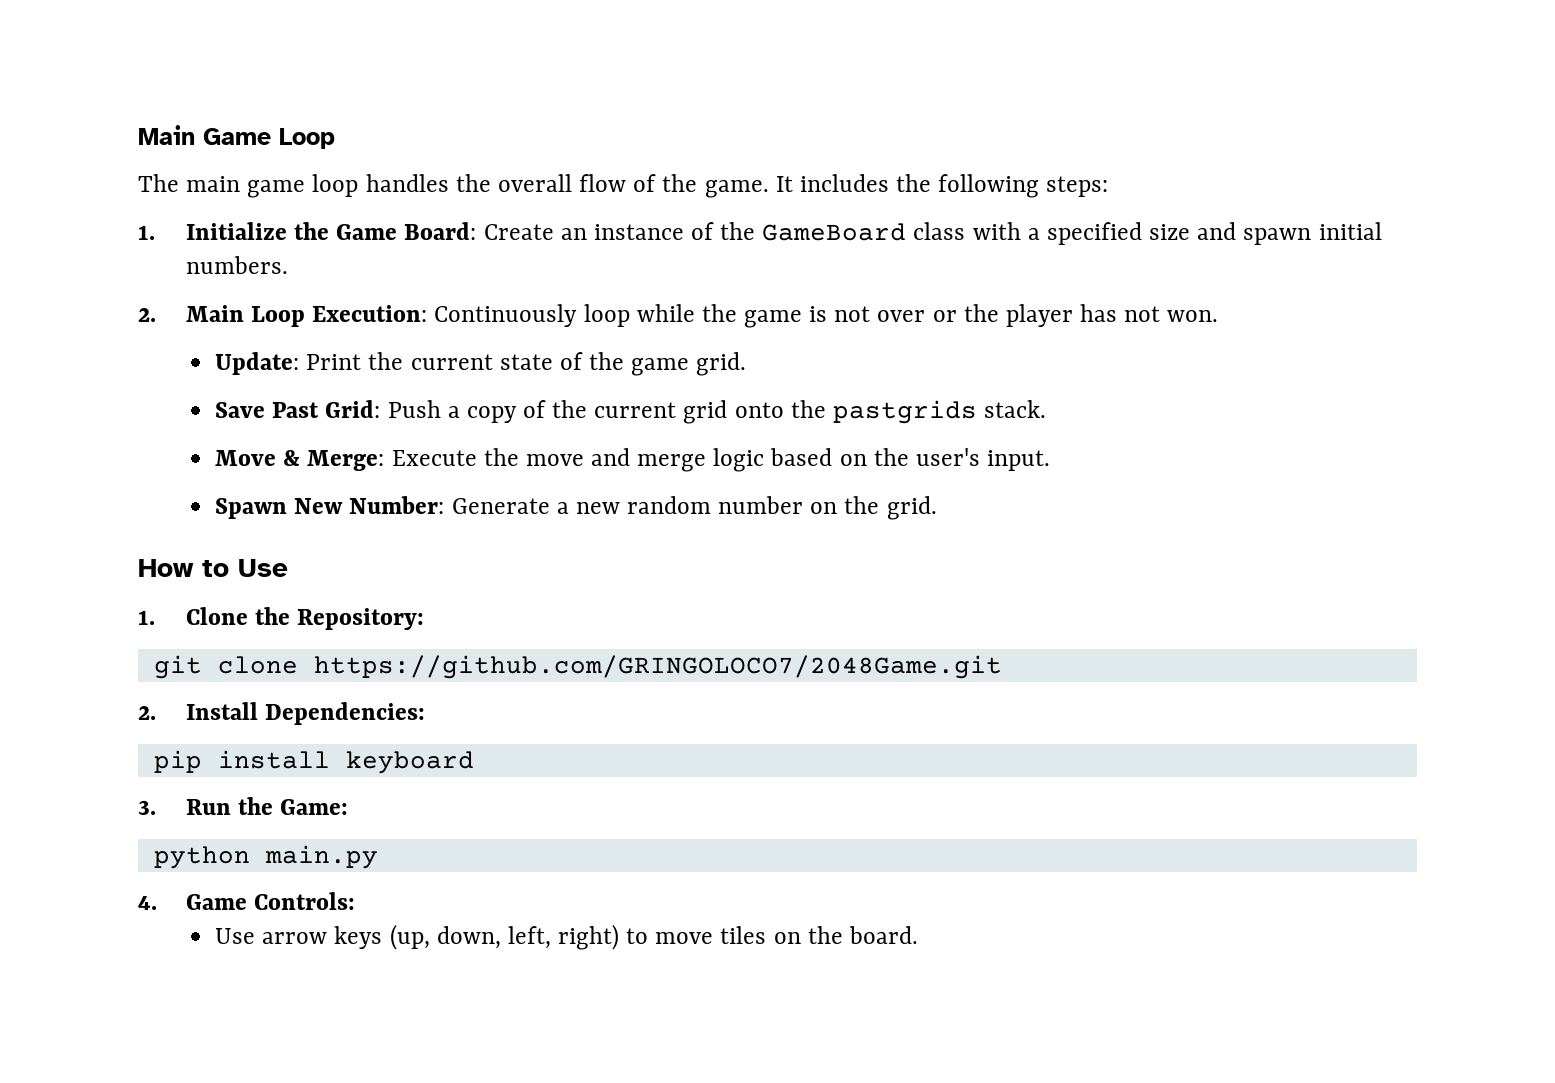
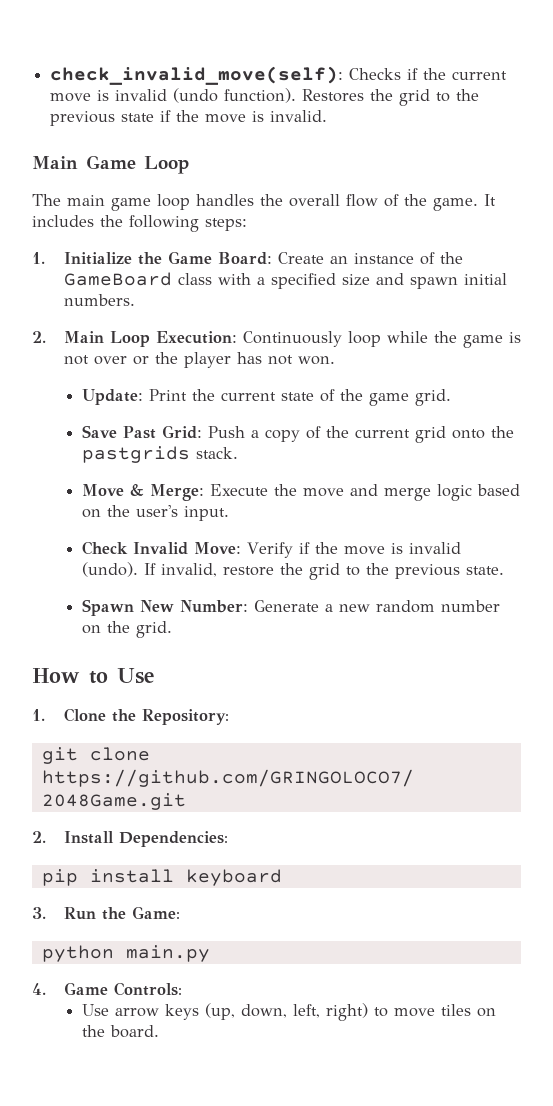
(138, 135) none -> [50,66,508,85] [50,88,480,106] [50,110,328,126] check_invalid_move(self): Checks if the current move is invalid (undo function). Restores the grid to the previous state if the move is invalid. //
(1051, 460) none -> [81,541,461,558] [81,562,504,580] // Check Invalid Move: Verify if the move is invalid (undo). If invalid, restore the grid to the previous state.

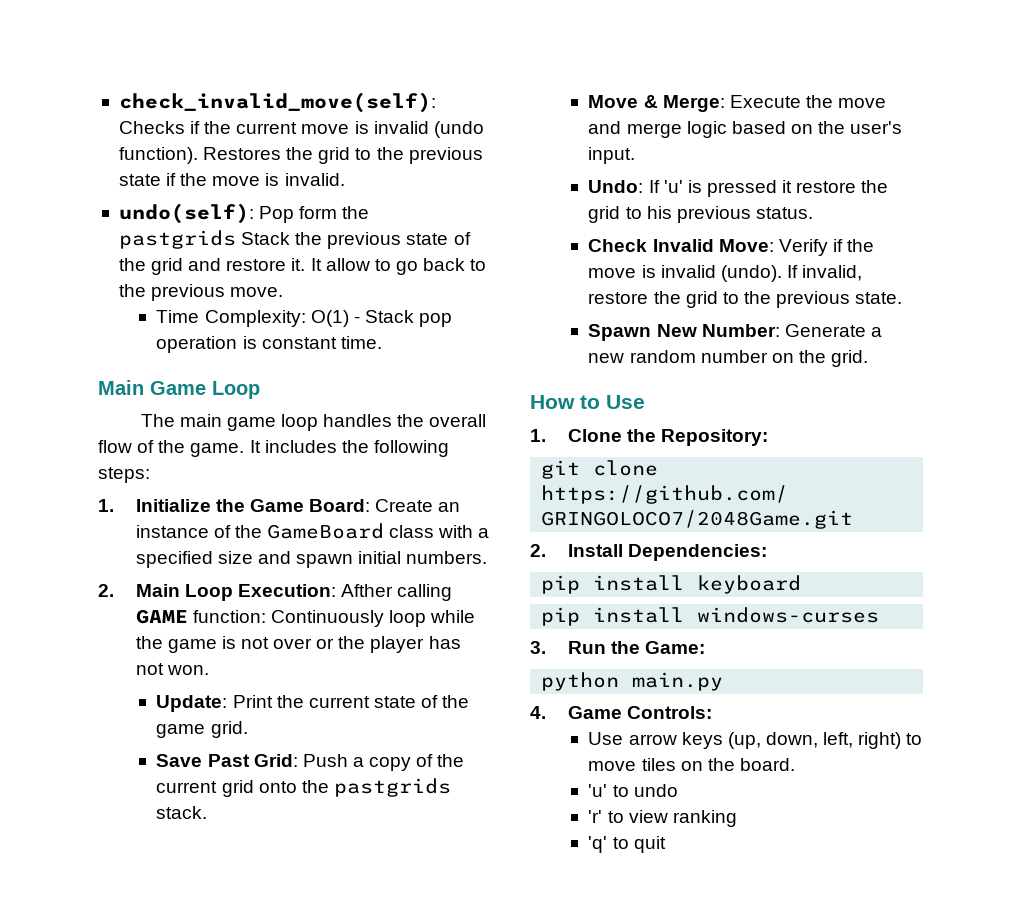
(328, 116) none -> [118,203,370,224] [118,230,471,249] [118,258,487,275] [118,284,284,301] [156,310,453,327] [156,336,382,353] // undo(self): Pop form the pastgrids Stack the previous state of the grid and restore it. It allow to go back to the previous move. // Time Complexity: O(1) - Stack pop operation is constant time.
(237, 337) none -> [340,584,453,601] [135,609,266,624] Afther calling GAME function:
(229, 513) none -> [588,180,889,197] [588,206,813,223] // Undo: If 'u' is pressed it restore the grid to his previous status.
(282, 877) none -> [541,607,880,626] // pip install windows-curses
(159, 1031) none -> [588,784,678,797] [588,810,737,827] [588,836,666,853] // 'u' to undo // 'r' to view ranking // 'q' to quit

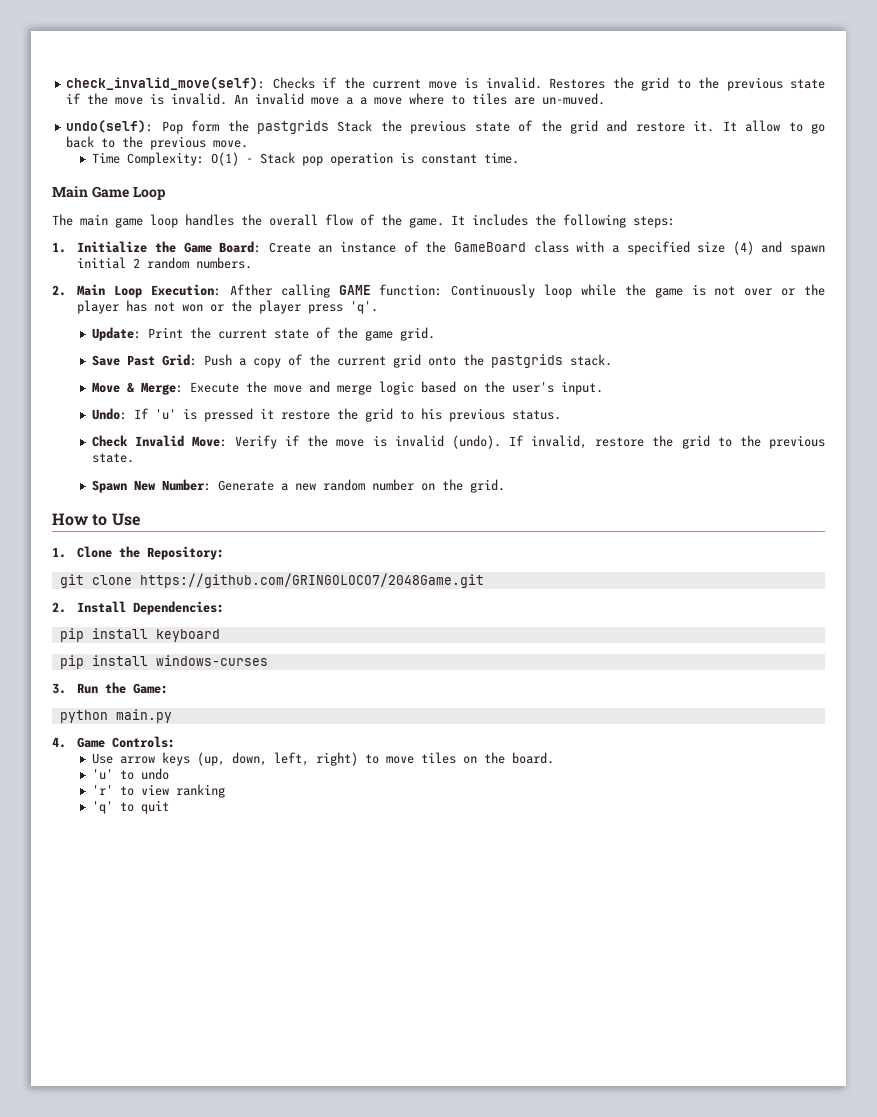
[373,121,484,138] [118,147,198,164] invalid (undo function). -> [485,77,542,89] invalid.
(345, 179) none -> [234,93,606,105] An invalid move a a move where to tiles are un-muved.
(253, 557) none -> [732,241,754,255] (4)
(402, 557) none -> [133,257,190,269] 2 random
[166,665,209,675] won. -> [182,300,379,314] won or the player press 'q'.

